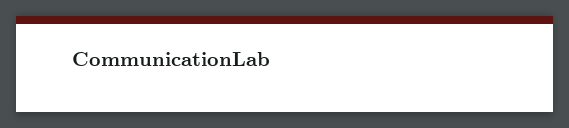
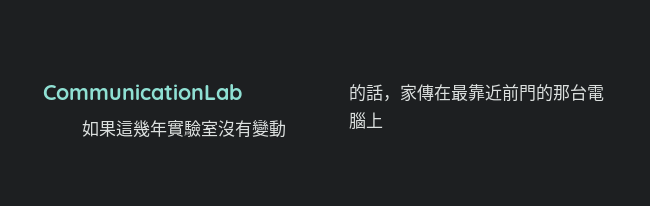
(270, 59) none -> [81,119,286,138] [349,84,604,102] [349,112,383,130] // 如果這幾年實驗室沒有變動的話，家傳在最靠近前門的那台電腦上

